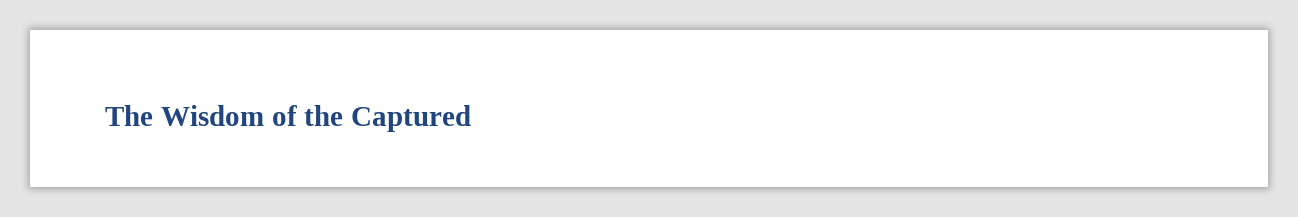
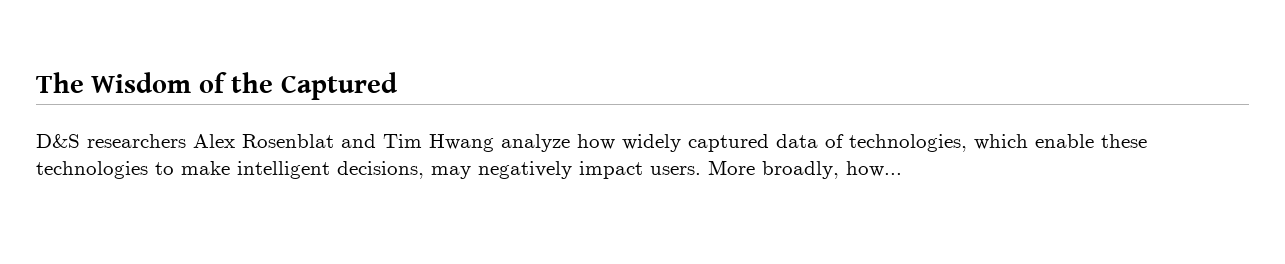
(472, 118) none -> [36,134,1147,152] [36,160,902,179] // D&S researchers Alex Rosenblat and Tim Hwang analyze how widely captured data of technologies, which enable these technologies to make intelligent decisions, may negatively impact users. More broadly, how...

